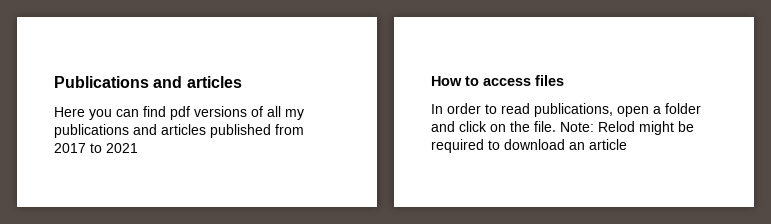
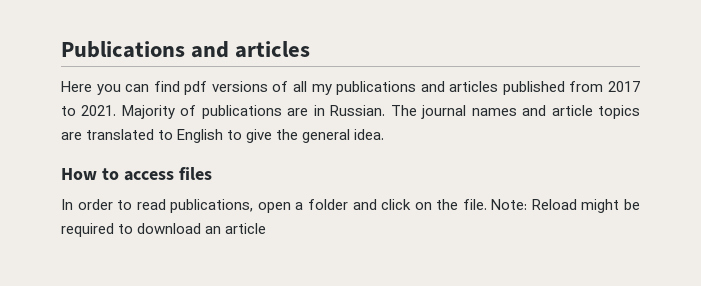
[106,143,138,153] 2021 -> [81,105,640,119] [61,129,385,143] 2021. Majority of publications are in Russian. The journal names and article topics are translated to English to give the general idea.
[598,121,635,132] Relod -> [531,199,577,210] Reload

